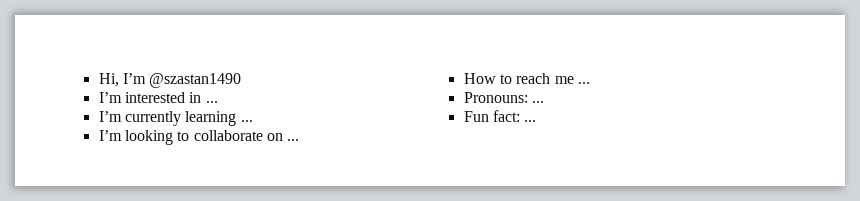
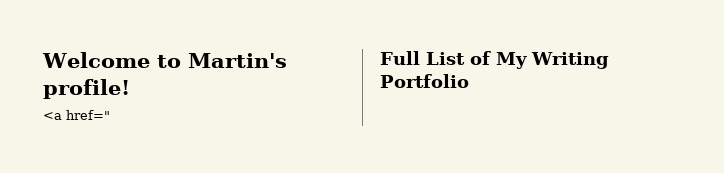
[98,73,242,88] [98,92,218,103] [98,111,253,126] [98,130,300,145] [463,73,590,84] [463,92,544,103] [463,110,537,122] Hi, I’m @szastan1490 // I’m interested in ... // I’m currently learning ... // I’m looking to collaborate on ... // How to reach me ... // Pronouns: ... // Fun fact: ... -> [42,52,287,68] [43,79,130,99] [43,110,110,120] [380,51,609,69] [380,74,469,88] Welcome to Martin's profile! // <a href=" // Full List of My Writing Portfolio

